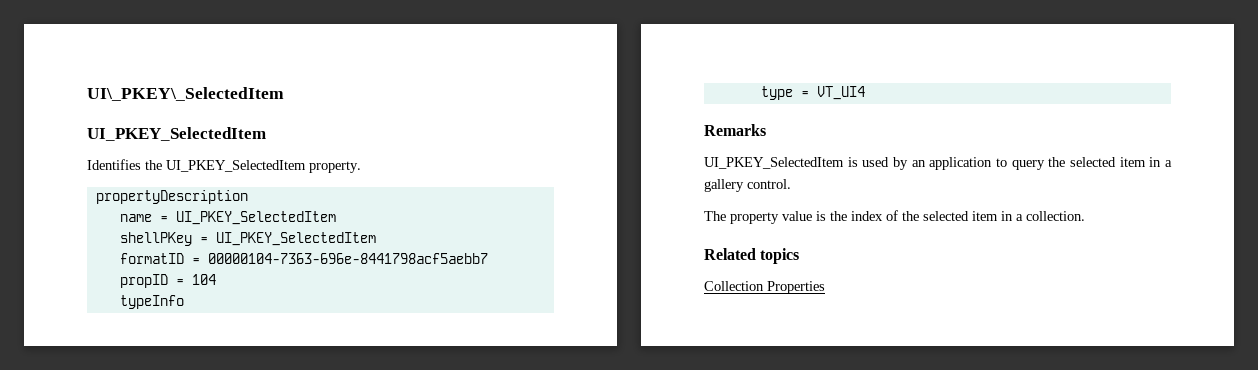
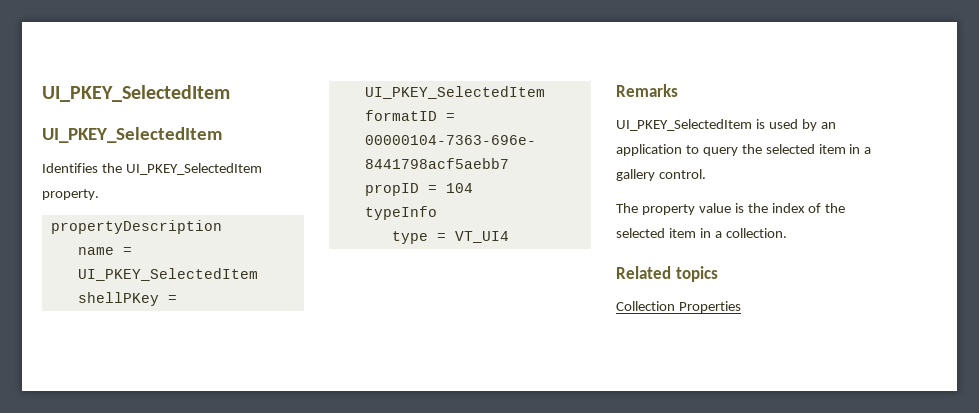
[87,87,284,101] UI\_PKEY\_SelectedItem -> [42,85,230,102] UI_PKEY_SelectedItem

